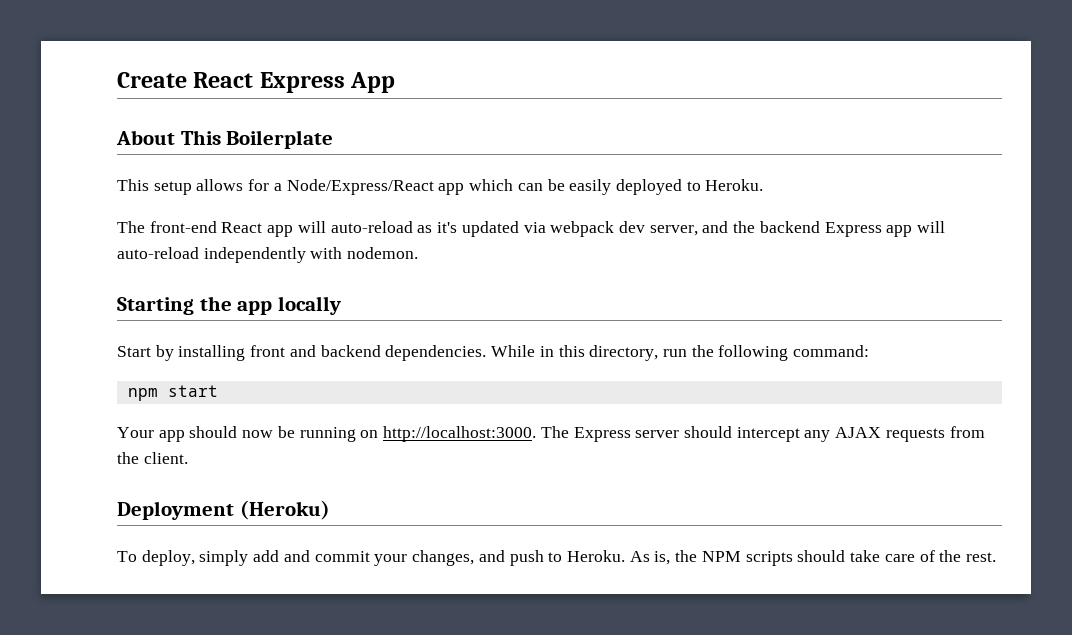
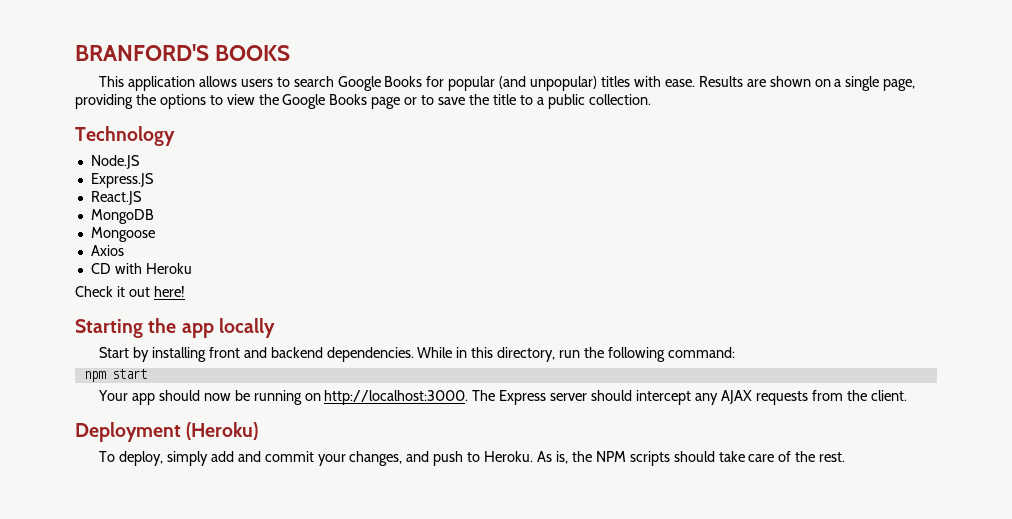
[117,72,396,93] [116,130,334,149] [117,179,764,195] [117,221,946,237] [117,247,419,263] Create React Express App // About This Boilerplate // This setup allows for a Node/Express/React app which can be easily deployed to Heroku. // The front-end React app will auto-reload as it's updated via webpack dev server, and the backend Express app will auto-reload independently with nodemon. -> [75,44,291,61] [99,76,916,91] [75,94,651,109] [75,126,175,146] [90,155,140,169] [90,173,154,188] [90,191,142,205] [90,209,154,224] [90,227,155,242] [90,245,124,256] [90,263,192,274] [75,286,185,297] BRANFORD'S BOOKS // This application allows users to search Google Books for popular (and unpopular) titles with ease. Results are shown on a single page, providing the options to view the Google Books page or to save the title to a public collection. // Technology // Node.JS // Express.JS // React.JS // MongoDB // Mongoose // Axios // CD with Heroku // Check it out here!

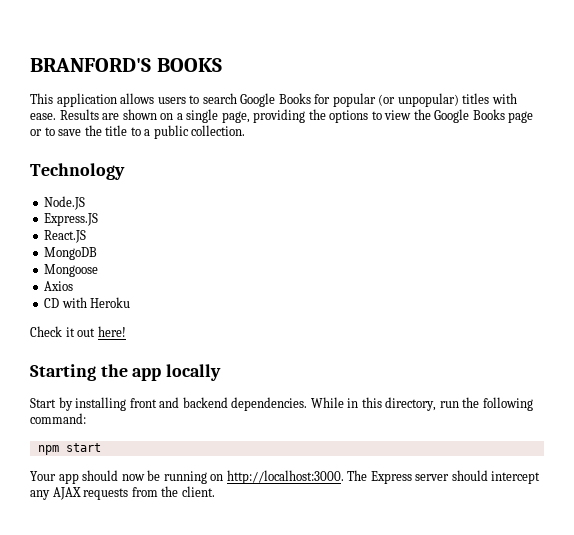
[499,76,527,89] (and -> [378,94,396,106] (or
[75,422,259,442] [99,451,846,466] // Deployment (Heroku) // To deploy, simply add and commit your changes, and push to Heroku. As is, the NPM scripts should take care of the rest. -> (215, 491) none

